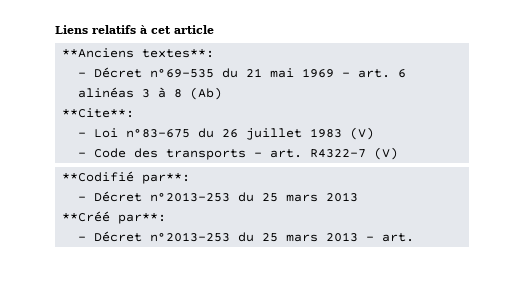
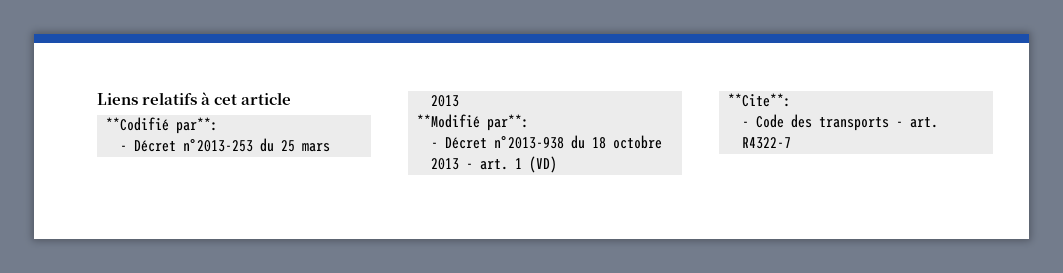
[61,48,214,58] [77,67,406,78] [77,87,222,100] [61,108,134,118] [77,127,374,140] [77,147,398,160] // **Anciens textes**: // - Décret n°69-535 du 21 mai 1969 - art. 6 alinéas 3 à 8 (Ab) // **Cite**: // - Loi n°83-675 du 26 juillet 1983 (V) // - Code des transports - art. R4322-7 (V) -> (292, 98) none
[61,211,166,224] [77,231,414,242] **Créé par**: // - Décret n°2013-253 du 25 mars 2013 - art. -> [417,114,529,131] [431,135,662,149] [431,156,557,173] [728,93,791,107] [742,114,938,131] [742,137,791,149] **Modifié par**: // - Décret n°2013-938 du 18 octobre 2013 - art. 1 (VD) // **Cite**: // - Code des transports - art. R4322-7

